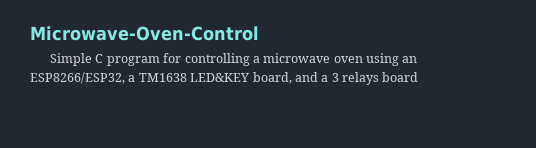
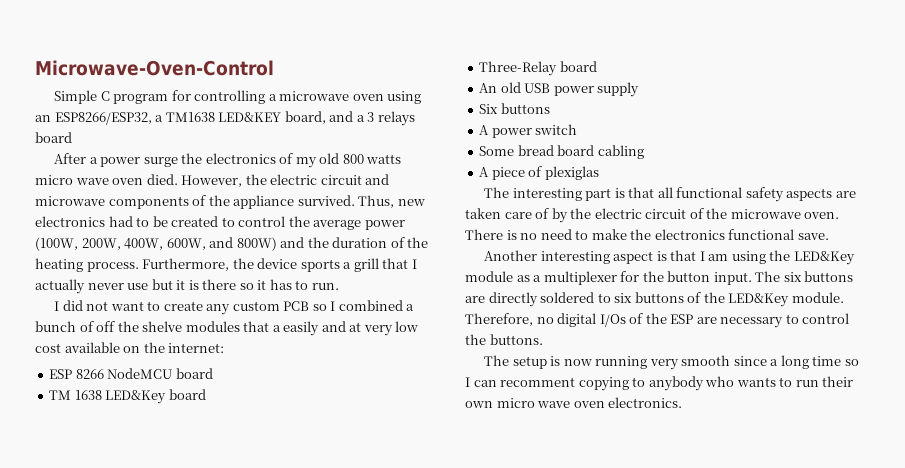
(419, 77) none -> [54,153,402,168] [35,174,390,187] [35,195,425,209] [35,216,405,230] [35,237,429,251] [35,258,417,272] [35,279,339,294] [54,300,415,315] [35,321,419,336] [35,342,225,353] [49,368,213,379] [49,389,206,404] [479,61,597,76] [479,82,640,97] [479,103,550,114] [479,124,578,138] [479,145,644,159] [479,166,599,180] [484,187,856,202] [465,208,840,223] [465,229,829,240] [484,250,855,265] [465,271,854,285] [465,292,844,307] [465,313,850,328] [465,334,543,345] [484,355,859,370] [465,376,854,391] [465,397,683,408] // After a power surge the electronics of my old 800 watts micro wave oven died. However, the electric circuit and microwave components of the appliance survived. Thus, new electronics had to be created to control the average power (100W, 200W, 400W, 600W, and 800W) and the duration of the heating process. Furthermore, the device sports a grill that I actually never use but it is there so it has to run. // I did not want to create any custom PCB so I combined a bunch of off the shelve modules that a easily and at very low cost available on the internet: // ESP 8266 NodeMCU board // TM 1638 LED&Key board // Three-Relay board // An old USB power supply // Six buttons // A power switch // Some bread board cabling // A piece of plexiglas // The interesting part is that all functional safety aspects are taken care of by the electric circuit of the microwave oven. There is no need to make the electronics functional save. // Another interesting aspect is that I am using the LED&Key module as a multiplexer for the button input. The six buttons are directly soldered to six buttons of the LED&Key module. Therefore, no digital I/Os of the ESP are necessary to control the buttons. // The setup is now running very smooth since a long time so I can recomment copying to anybody who wants to run their own micro wave oven electronics.

